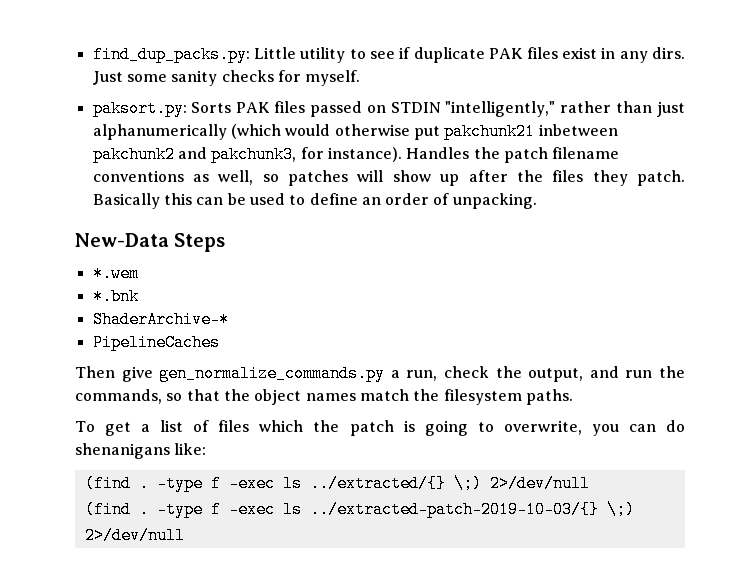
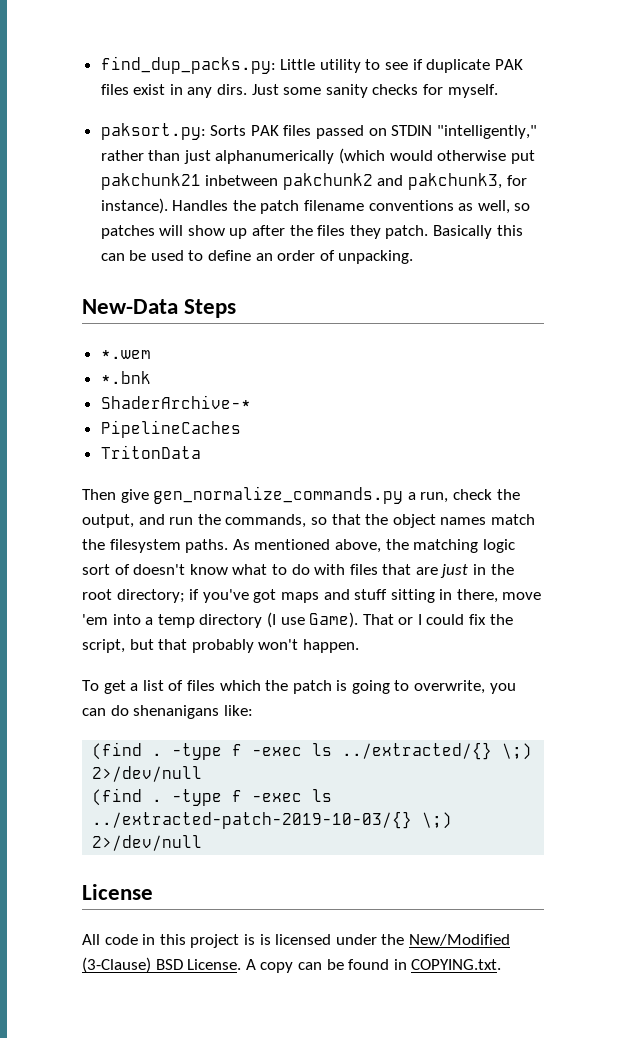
(220, 342) none -> [100,445,201,459] // TritonData
(573, 397) none -> [232,539,515,553] [82,564,514,578] [82,589,542,603] [82,612,513,628] [82,639,359,653] As mentioned above, the matching logic sort of doesn't know what to do with files that are just in the root directory; if you've got maps and stuff sitting in there, move 'em into a temp directory (I use Game). That or I could fix the script, but that probably won't happen.
(185, 535) none -> [82,884,153,900] [82,934,510,948] [82,957,502,973] // License // All code in this project is is licensed under the New/Modified (3-Clause) BSD License. A copy can be found in COPYING.txt.

